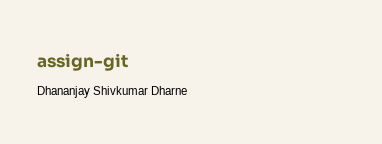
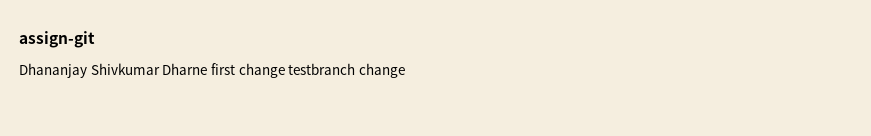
(188, 90) none -> [210,63,405,78] first change testbranch change

